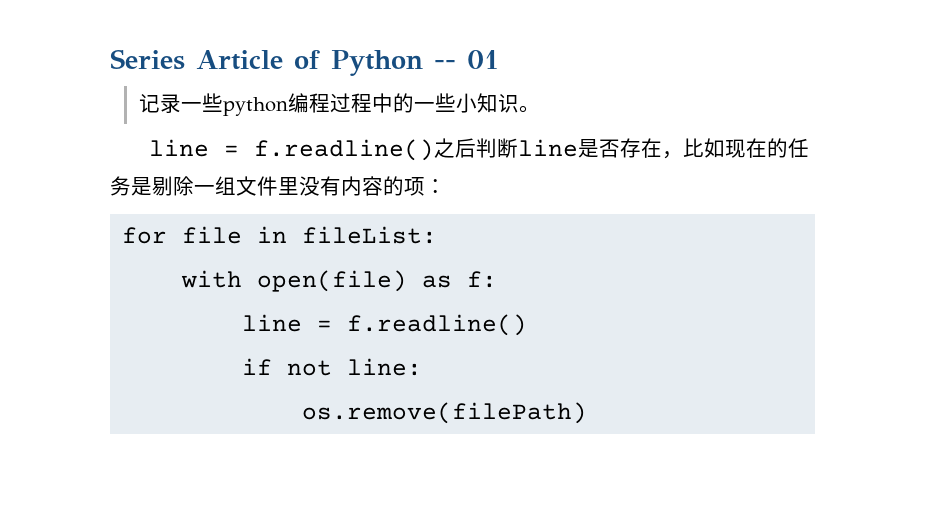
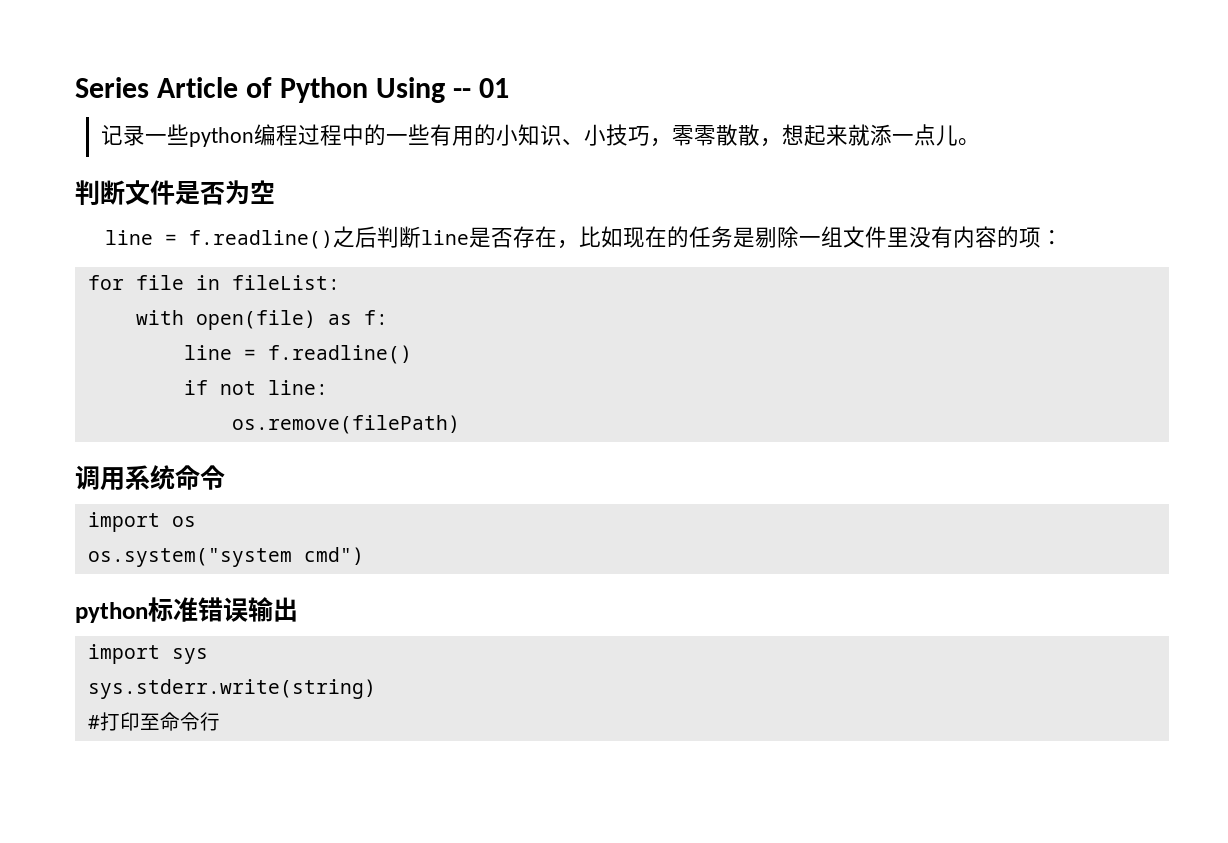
(423, 63) none -> [375,77,445,103] Using
[455,93,540,113] 小知识。 -> [430,124,981,147] [75,180,275,206] 有用的小知识、小技巧，零零散散，想起来就添一点儿。 // 判断文件是否为空
(588, 413) none -> [75,465,225,491] [87,512,196,532] [87,547,364,567] [75,597,298,623] [87,644,208,664] [87,679,376,699] [87,712,220,731] // 调用系统命令 // import os // os.system("system cmd") // python标准错误输出 // import sys // sys.stderr.write(string) // #打印至命令行

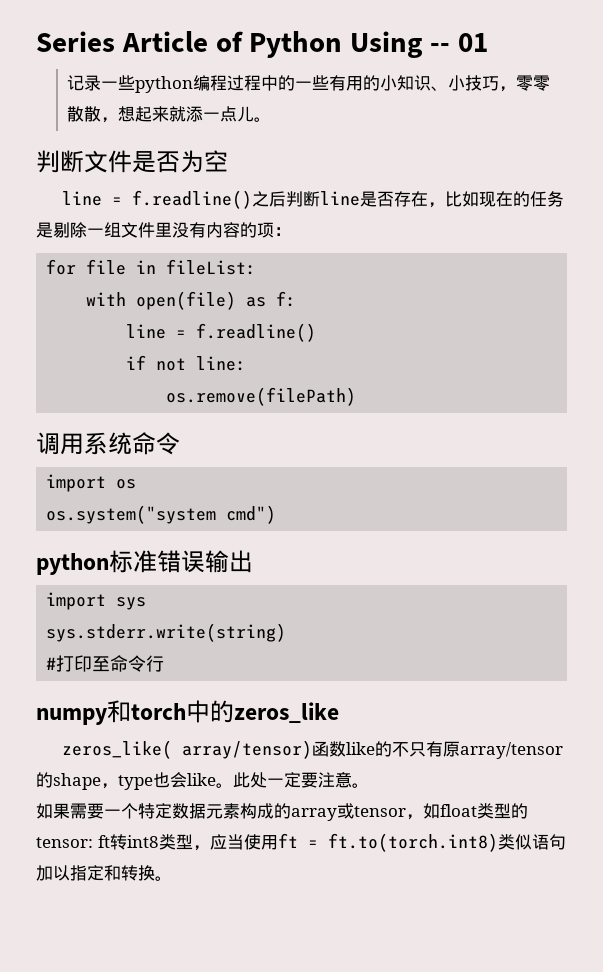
(220, 721) none -> [36,700,339,725] [61,740,563,759] [36,772,369,790] [36,803,528,821] [36,833,566,852] [36,865,172,881] // numpy和torch中的zeros_like // zeros_like( array/tensor)函数like的不只有原array/tensor的shape，type也会like。此处一定要注意。 // 如果需要一个特定数据元素构成的array或tensor，如float类型的tensor: ft转int8类型，应当使用ft = ft.to(torch.int8)类似语句加以指定和转换。

